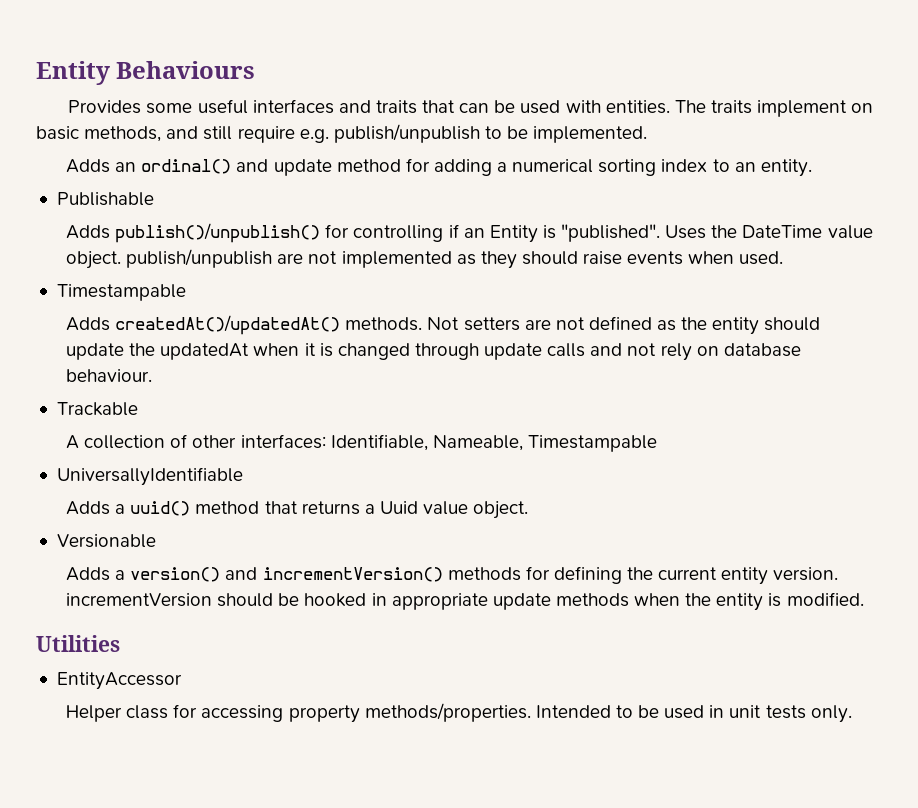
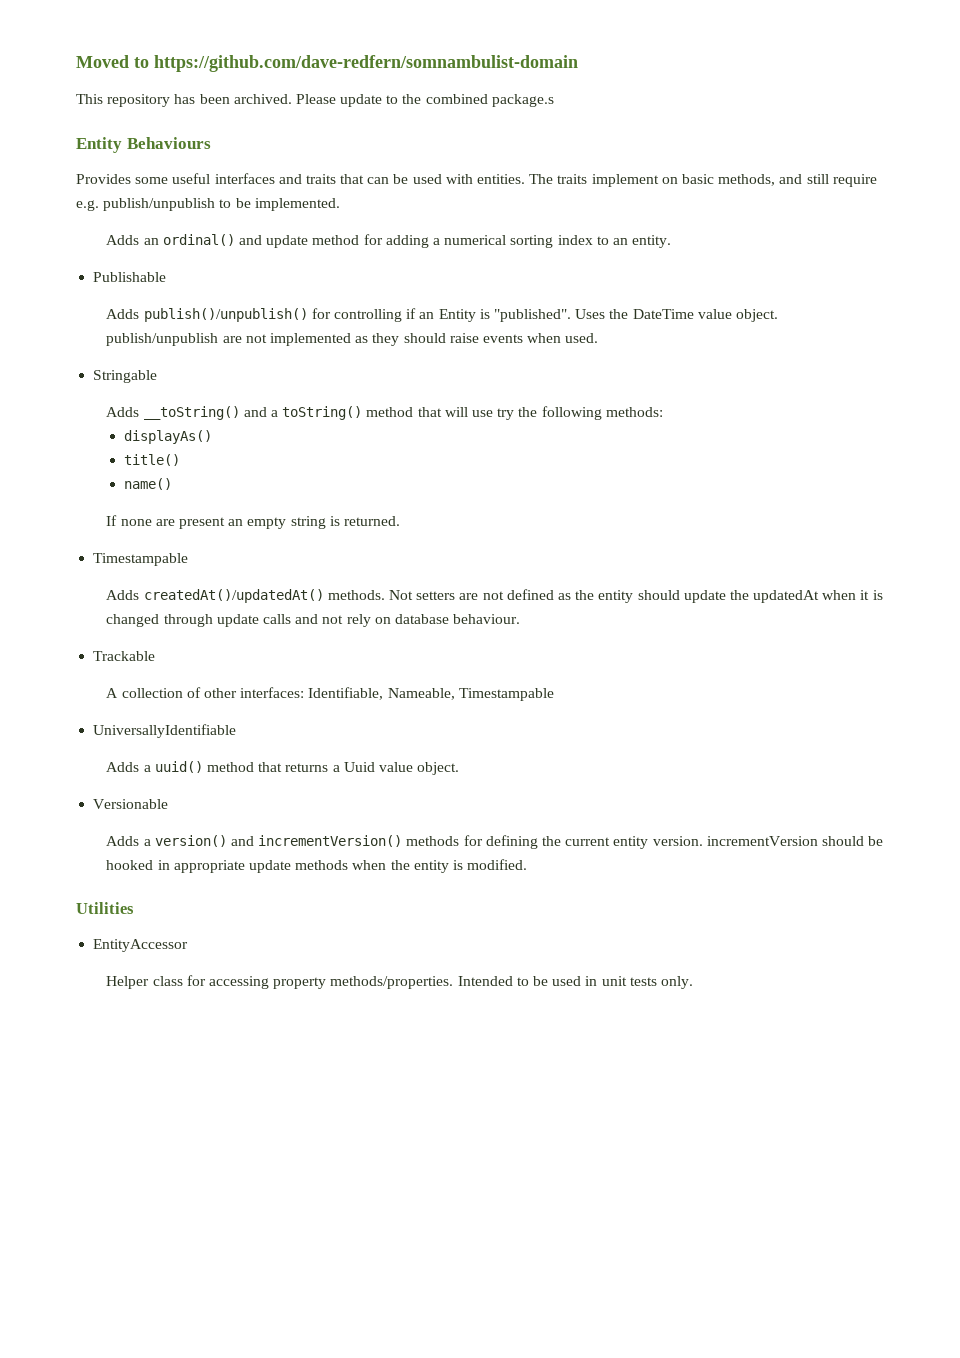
(36, 73) none -> [76,55,578,72] [76,94,554,107] Moved to https://github.com/dave-redfern/somnambulist-domain // This repository has been archived. Please update to the combined package.s //
(784, 258) none -> [93,370,158,383] [106,406,663,420] [123,430,212,444] [123,454,180,466] [123,478,172,490] [106,515,400,529] // Stringable // Adds __toString() and a toString() method that will use try the following methods: // displayAs() // title() // name() // If none are present an empty string is returned.

